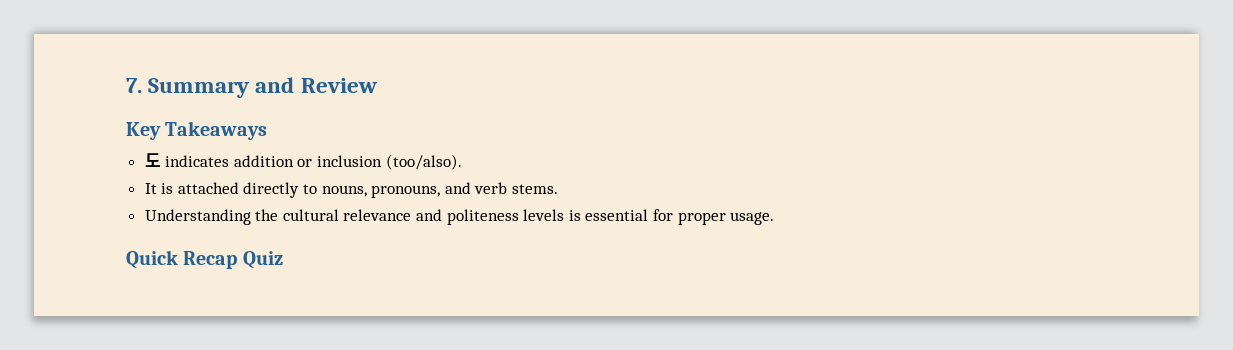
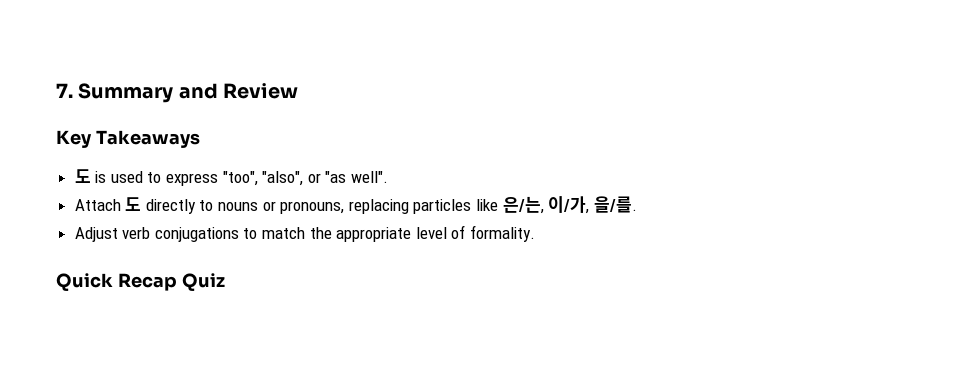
[165,154,462,170] [144,182,559,198] [144,209,775,225] indicates addition or inclusion (too/also). // It is attached directly to nouns, pronouns, and verb stems. // Understanding the cultural relevance and politeness levels is essential for proper usage. -> [95,171,389,186] [74,196,637,214] [74,225,536,242] is used to express "too", "also", or "as well". // Attach 도 directly to nouns or pronouns, replacing particles like 은/는, 이/가, 을/를. // Adjust verb conjugations to match the appropriate level of formality.

